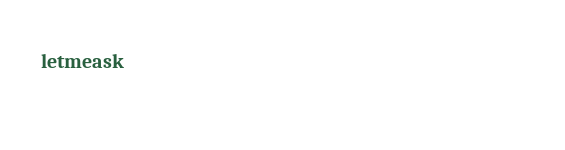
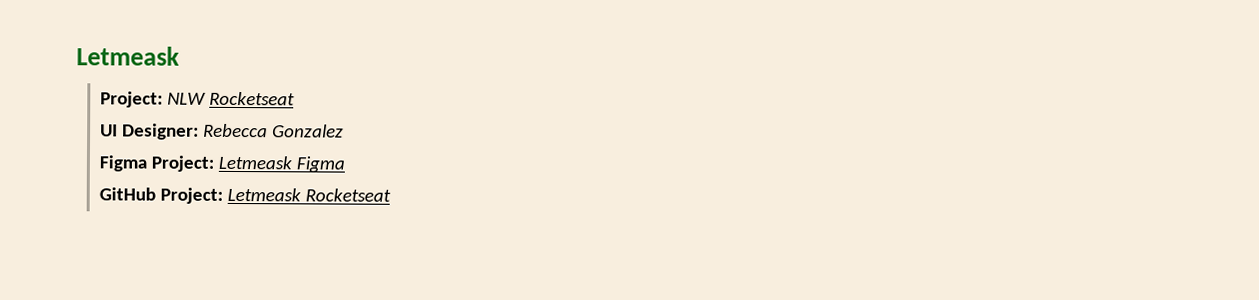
[41,53,124,68] letmeask -> [76,46,180,66] [100,91,296,108] [100,123,345,140] [99,155,346,173] [99,187,392,204] Letmeask // Project: NLW Rocketseat // UI Designer: Rebecca Gonzalez // Figma Project: Letmeask Figma // GitHub Project: Letmeask Rocketseat

